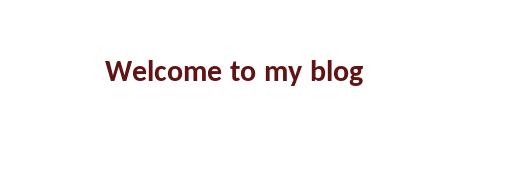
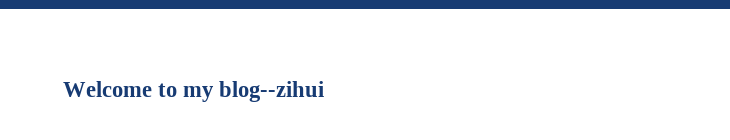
[309,60,363,86] blog -> [219,81,325,102] blog--zihui

